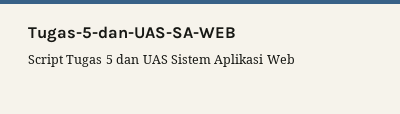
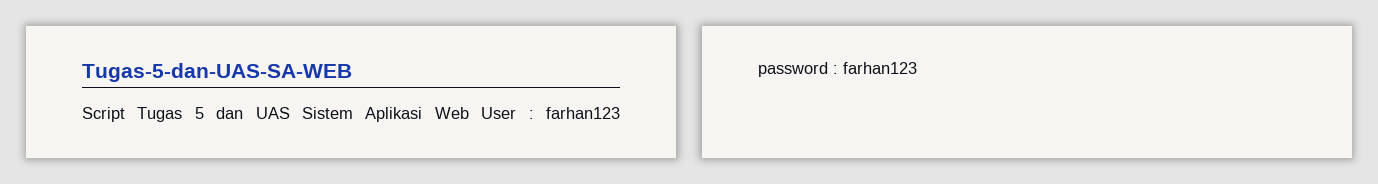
(295, 59) none -> [481,107,620,119] [758,62,917,77] User : farhan123 password : farhan123

